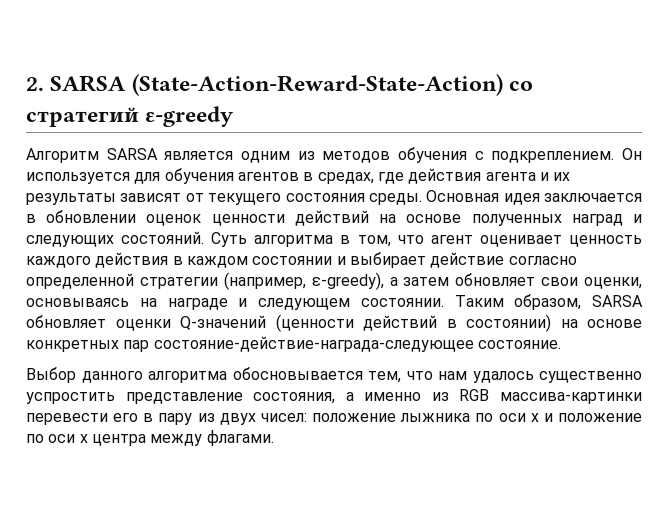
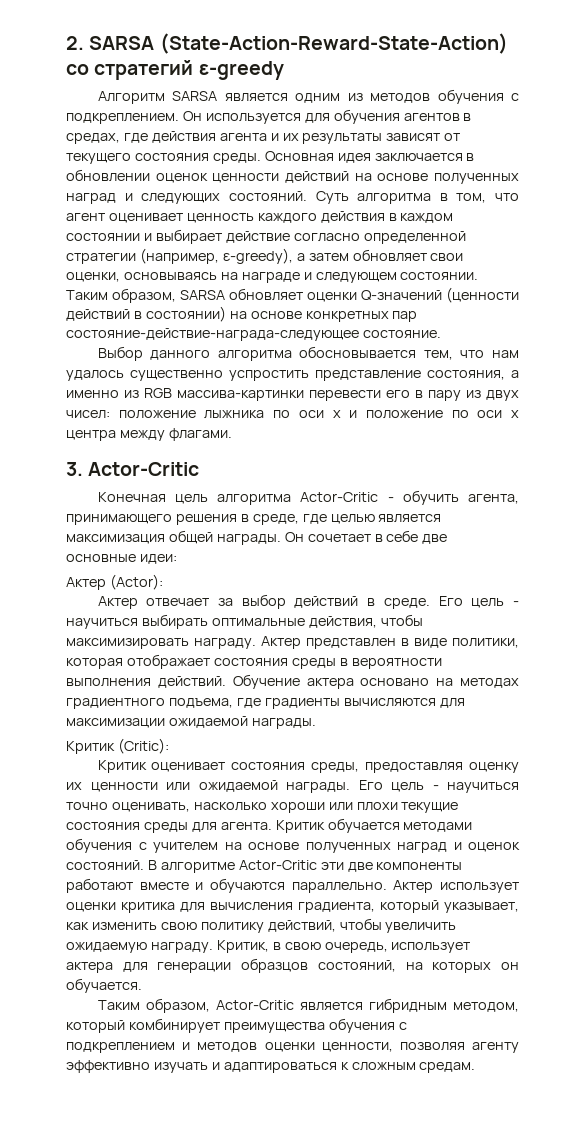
(274, 438) none -> [66,462,200,476] [97,490,519,505] [66,514,442,525] [66,530,448,545] [66,554,177,564] [66,574,163,590] [97,594,520,609] [66,614,423,629] [66,636,519,649] [66,654,442,669] [66,674,519,689] [66,698,465,709] [66,716,316,729] [66,738,169,754] [97,760,519,773] [66,780,519,793] [66,802,459,813] [66,818,473,833] [66,838,520,853] [66,860,463,873] [66,878,519,893] [66,900,519,913] [66,918,457,933] [66,940,471,953] [66,958,519,973] [66,978,142,993] [97,998,519,1013] [66,1018,407,1033] [66,1042,519,1053] [66,1060,476,1073] // 3. Actor-Critic // Конечная цель алгоритма Actor-Critic - обучить агента, принимающего решения в среде, где целью является максимизация общей награды. Он сочетает в себе две основные идеи: // Актер (Actor): // Актер отвечает за выбор действий в среде. Его цель - научиться выбирать оптимальные действия, чтобы максимизировать награду. Актер представлен в виде политики, которая отображает состояния среды в вероятности выполнения действий. Обучение актера основано на методах градиентного подъема, где градиенты вычисляются для максимизации ожидаемой награды. // Критик (Critic): // Критик оценивает состояния среды, предоставляя оценку их ценности или ожидаемой награды. Его цель - научиться точно оценивать, насколько хороши или плохи текущие состояния среды для агента. Критик обучается методами обучения с учителем на основе полученных наград и оценок состояний. В алгоритме Actor-Critic эти две компоненты работают вместе и обучаются параллельно. Актер использует оценки критика для вычисления градиента, который указывает, как изменить свою политику действий, чтобы увеличить ожидаемую награду. Критик, в свою очередь, использует актера для генерации образцов состояний, на которых он обучается. // Таким образом, Actor-Critic является гибридным методом, который комбинирует преимущества обучения с подкреплением и методов оценки ценности, позволяя агенту эффективно изучать и адаптироваться к сложным средам.

